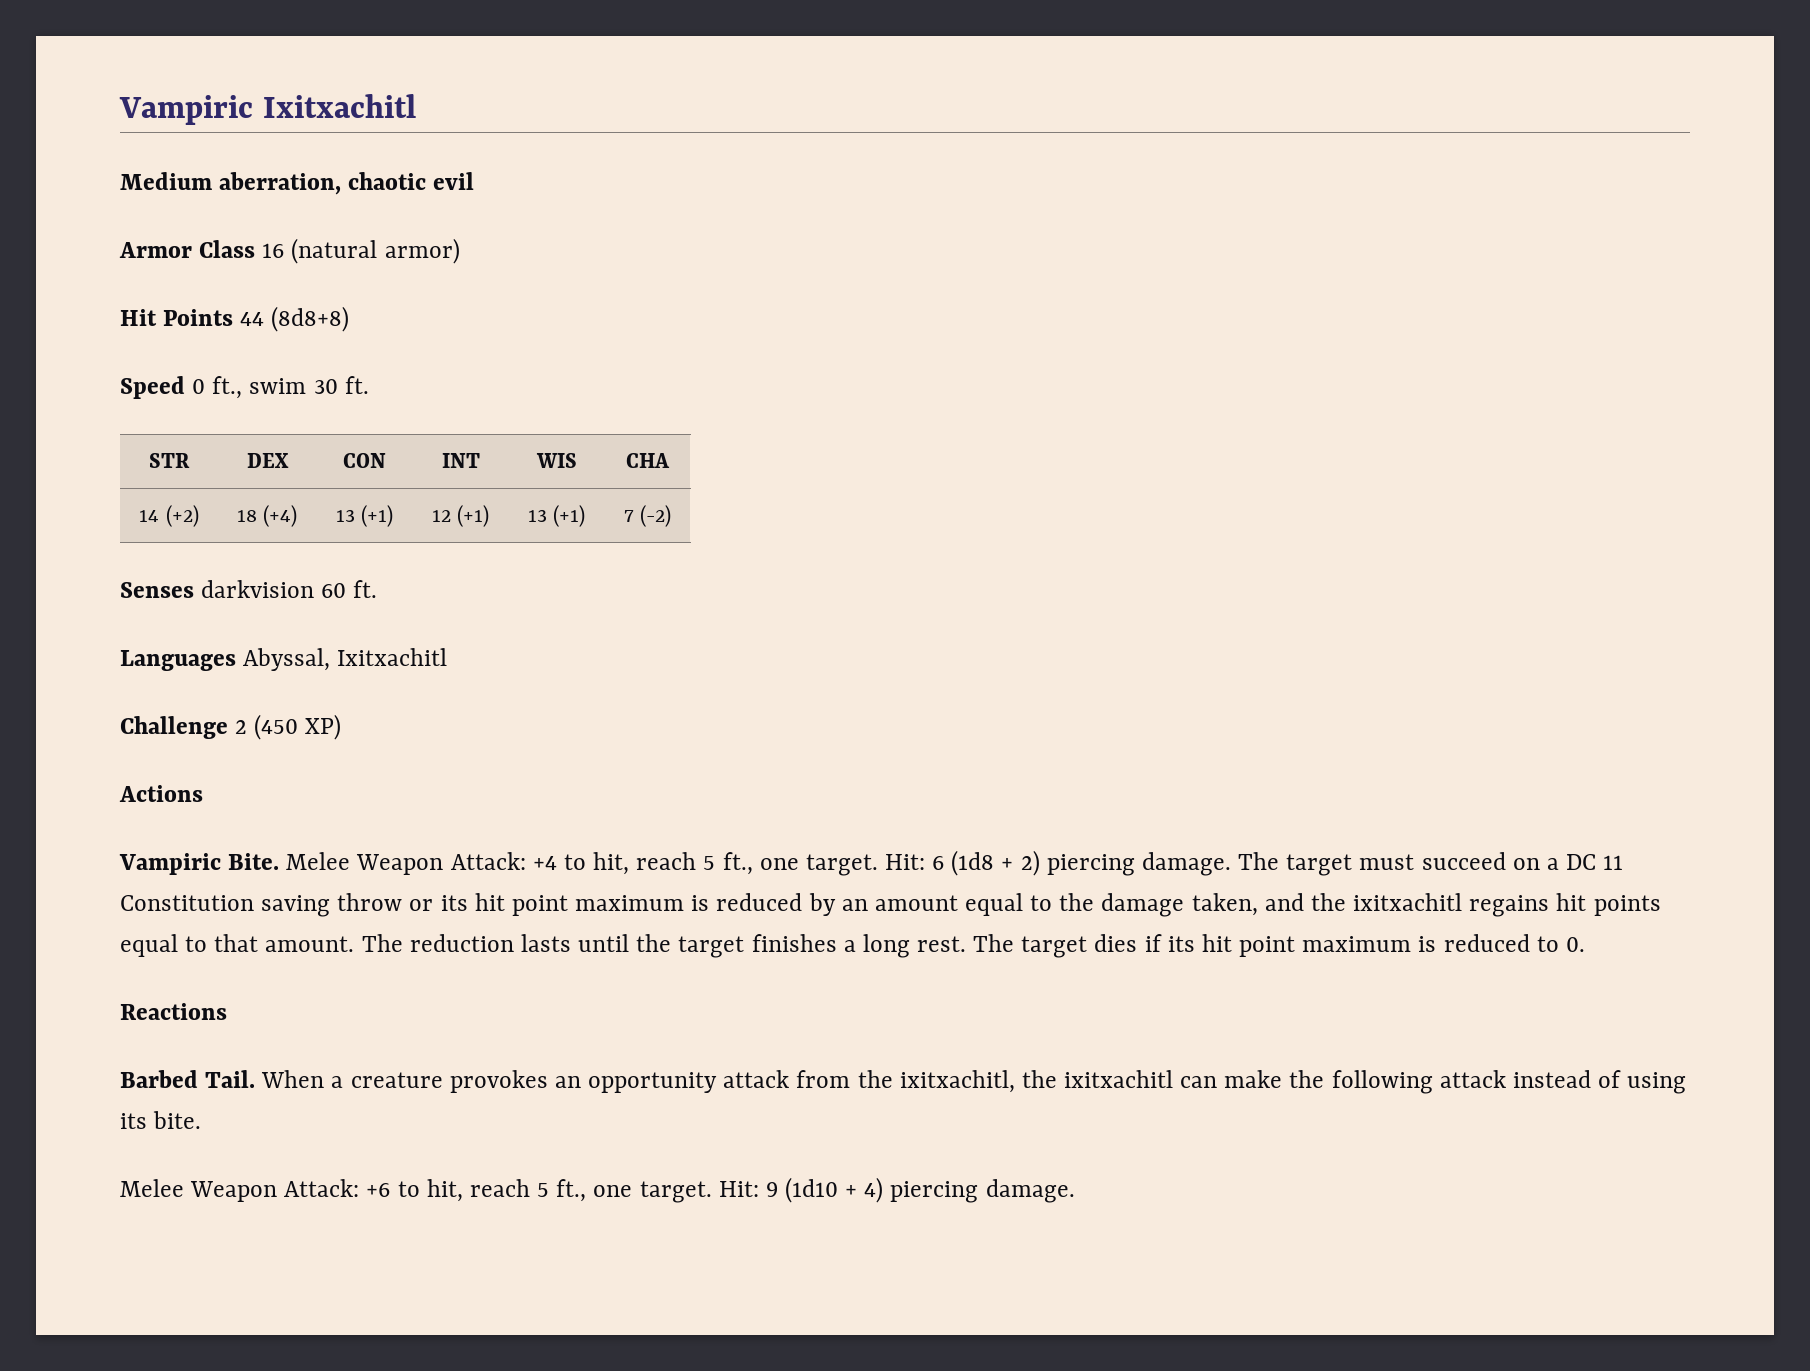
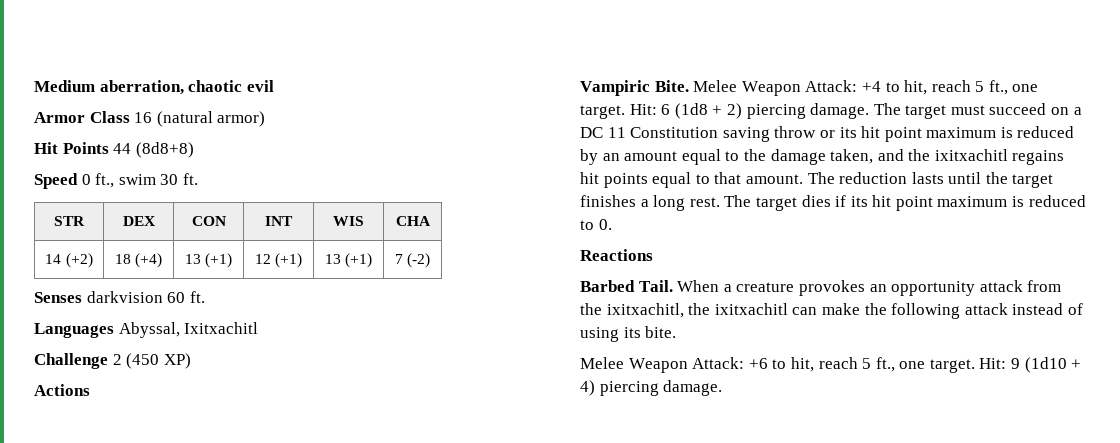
[119,94,416,125] Vampiric Ixitxachitl // -> (34, 86) none

